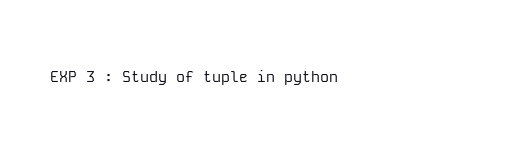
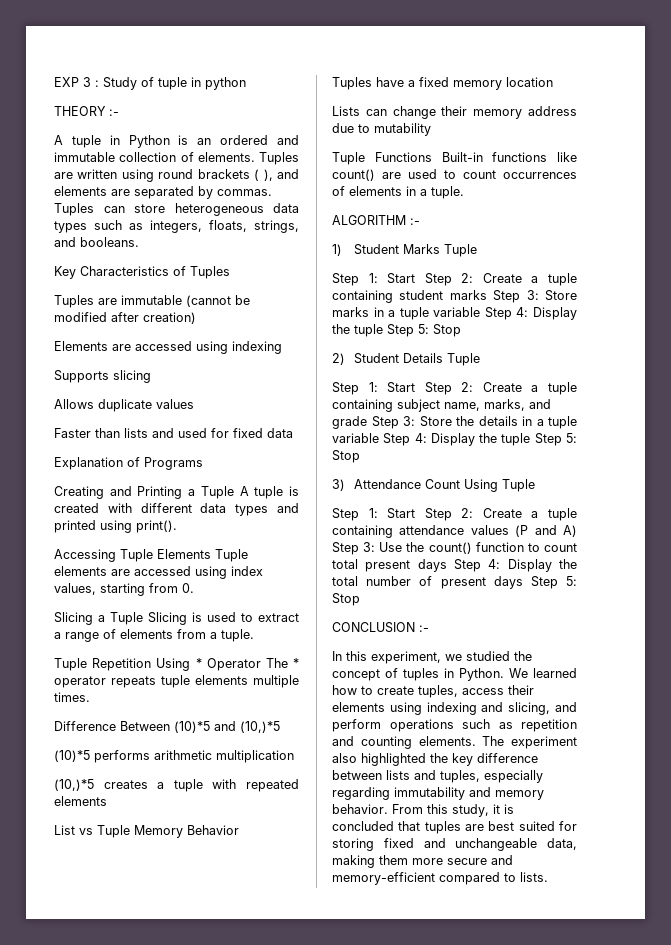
(338, 78) none -> [54,106,119,116] [54,135,299,148] [54,152,299,165] [54,169,299,182] [54,186,272,199] [54,203,299,216] [54,220,299,233] [54,237,139,247] [54,266,230,279] [54,295,250,308] [54,312,196,324] [54,341,282,354] [54,370,151,383] [54,399,194,412] [54,428,293,438] [54,457,203,470] [54,486,300,499] [54,503,299,516] [54,520,177,533] [54,549,248,562] [54,566,263,579] [54,583,194,596] [54,612,299,625] [54,629,254,642] [54,658,299,671] [54,675,299,688] [54,692,90,702] [54,721,280,733] [54,750,294,763] [54,779,299,792] [54,796,107,806] [54,825,239,838] [332,77,553,90] [332,106,577,119] [332,123,431,136] [332,152,577,165] [332,169,577,181] [332,186,464,199] [332,215,420,225] [332,244,477,257] [332,273,577,286] [332,290,577,303] [332,307,577,320] [332,324,461,337] [332,353,480,366] [332,382,577,395] [332,399,551,412] [332,416,577,429] [332,433,577,446] [332,450,360,463] [332,479,535,492] [332,508,577,521] [332,525,577,538] [332,542,577,555] [332,559,577,572] [332,576,577,589] [332,593,360,606] [332,622,429,633] [332,651,532,664] [332,668,577,681] [332,685,534,698] [332,702,577,715] [332,719,577,732] [332,736,577,749] [332,753,538,766] [332,770,543,783] [332,787,544,800] [332,804,514,817] [332,821,577,834] [332,838,577,851] [332,855,513,868] [332,872,548,885] // THEORY :- // A tuple in Python is an ordered and immutable collection of elements. Tuples are written using round brackets ( ), and elements are separated by commas. Tuples can store heterogeneous data types such as integers, floats, strings, and booleans. // Key Characteristics of Tuples // Tuples are immutable (cannot be modified after creation) // Elements are accessed using indexing // Supports slicing // Allows duplicate values // Faster than lists and used for fixed data // Explanation of Programs // Creating and Printing a Tuple A tuple is created with different data types and printed using print(). // Accessing Tuple Elements Tuple elements are accessed using index values, starting from 0. // Slicing a Tuple Slicing is used to extract a range of elements from a tuple. // Tuple Repetition Using * Operator The * operator repeats tuple elements multiple times. // Difference Between (10)*5 and (10,)*5 // (10)*5 performs arithmetic multiplication // (10,)*5 creates a tuple with repeated elements // List vs Tuple Memory Behavior // Tuples have a fixed memory location // Lists can change their memory address due to mutability // Tuple Functions Built-in functions like count() are used to count occurrences of elements in a tuple. // ALGORITHM :- // 1) Student Marks Tuple // Step 1: Start Step 2: Create a tuple containing student marks Step 3: Store marks in a tuple variable Step 4: Display the tuple Step 5: Stop // 2) Student Details Tuple // Step 1: Start Step 2: Create a tuple containing subject name, marks, and grade Step 3: Store the details in a tuple variable Step 4: Display the tuple Step 5: Stop // 3) Attendance Count Using Tuple // Step 1: Start Step 2: Create a tuple containing attendance values (P and A) Step 3: Use the count() function to count total present days Step 4: Display the total number of present days Step 5: Stop // CONCLUSION :- // In this experiment, we studied the concept of tuples in Python. We learned how to create tuples, access their elements using indexing and slicing, and perform operations such as repetition and counting elements. The experiment also highlighted the key difference between lists and tuples, especially regarding immutability and memory behavior. From this study, it is concluded that tuples are best suited for storing fixed and unchangeable data, making them more secure and memory-efficient compared to lists.

